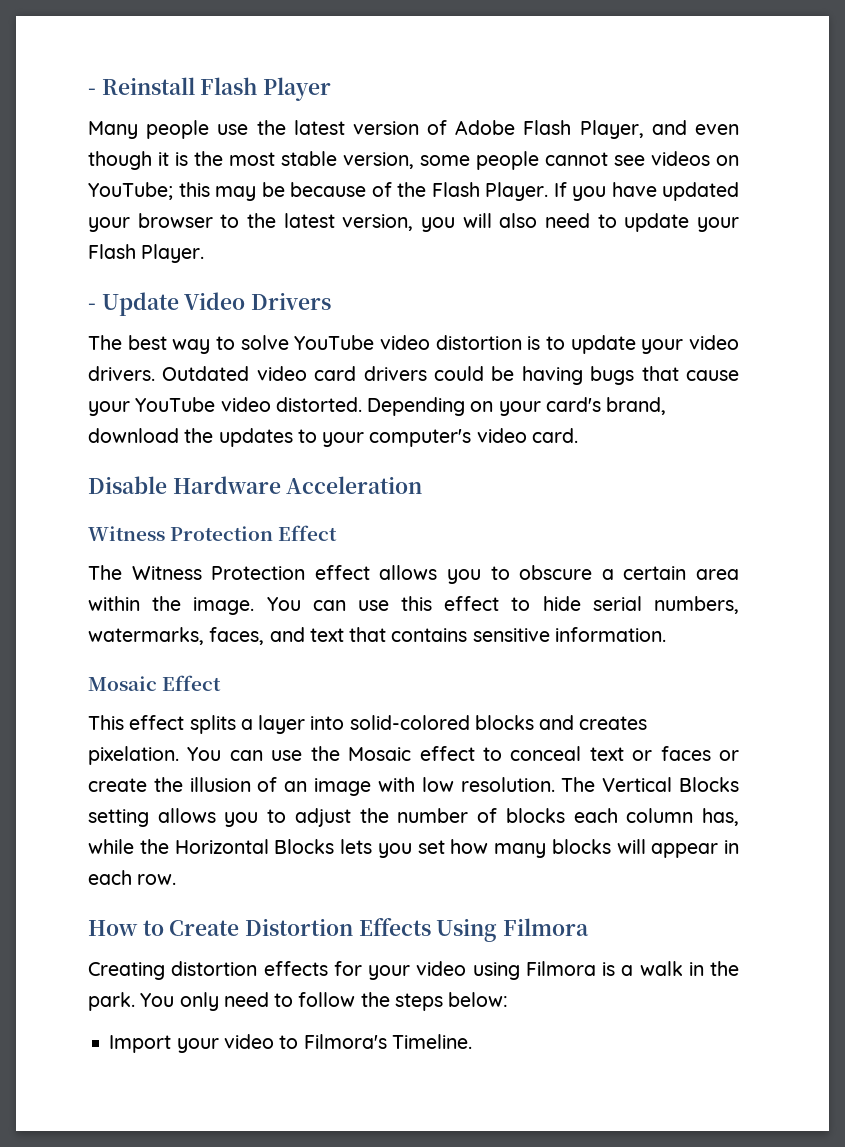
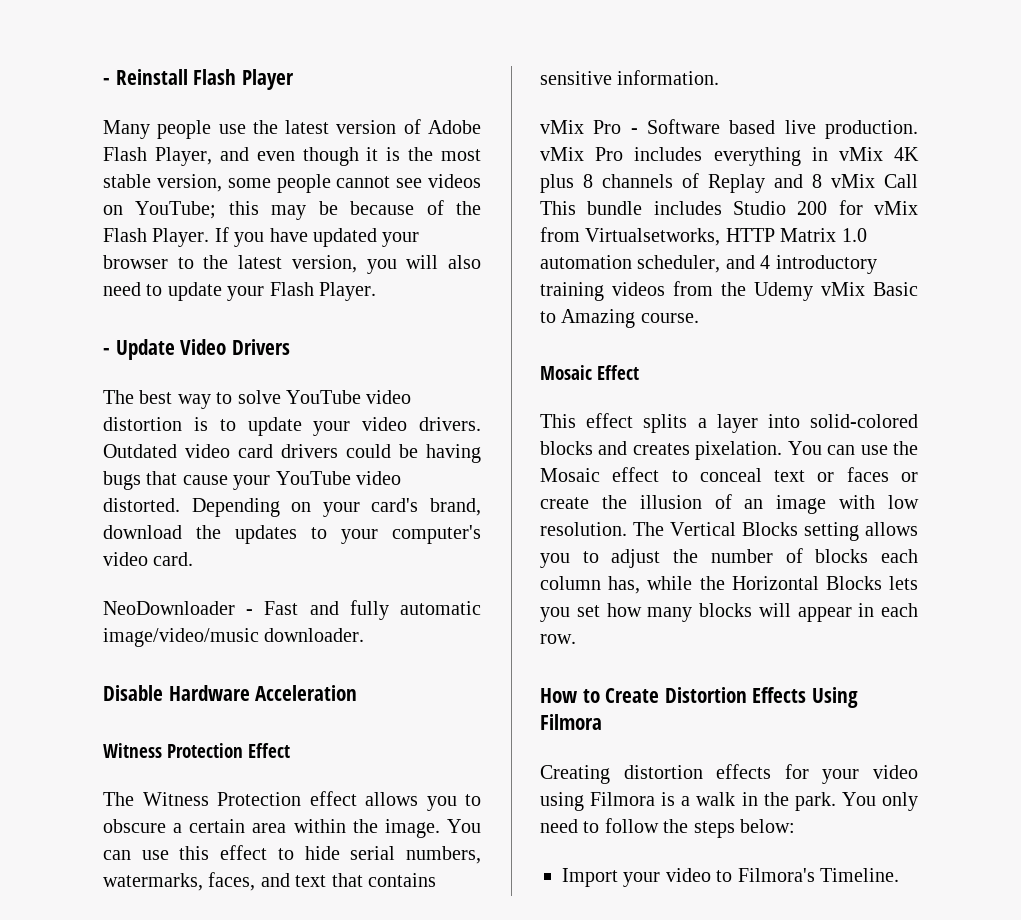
(578, 435) none -> [103,600,481,620] [103,628,365,647] // NeoDownloader - Fast and fully automatic image/video/music downloader.
(666, 634) none -> [540,119,918,139] [540,147,919,166] [540,173,918,193] [540,200,918,215] [540,227,867,246] [540,255,877,274] [540,281,918,301] [540,309,699,328] // vMix Pro - Software based live production. vMix Pro includes everything in vMix 4K plus 8 channels of Replay and 8 vMix Call This bundle includes Studio 200 for vMix from Virtualsetworks, HTTP Matrix 1.0 automation scheduler, and 4 introductory training videos from the Udemy vMix Basic to Amazing course.

